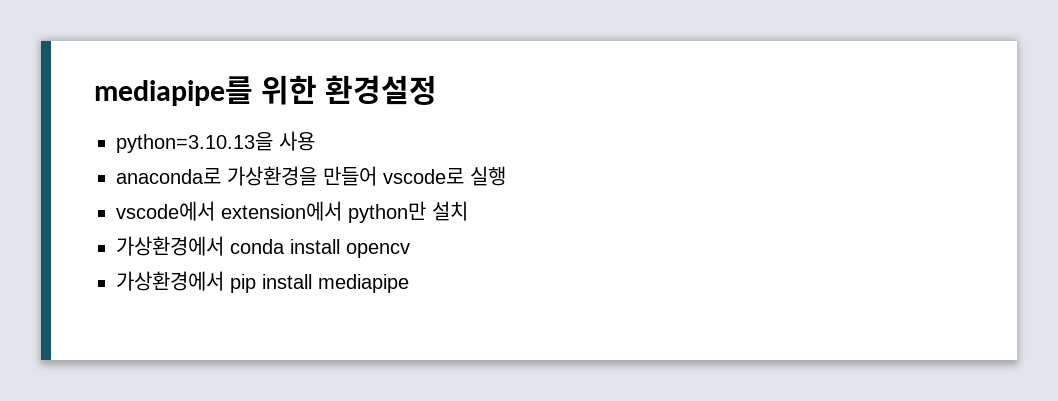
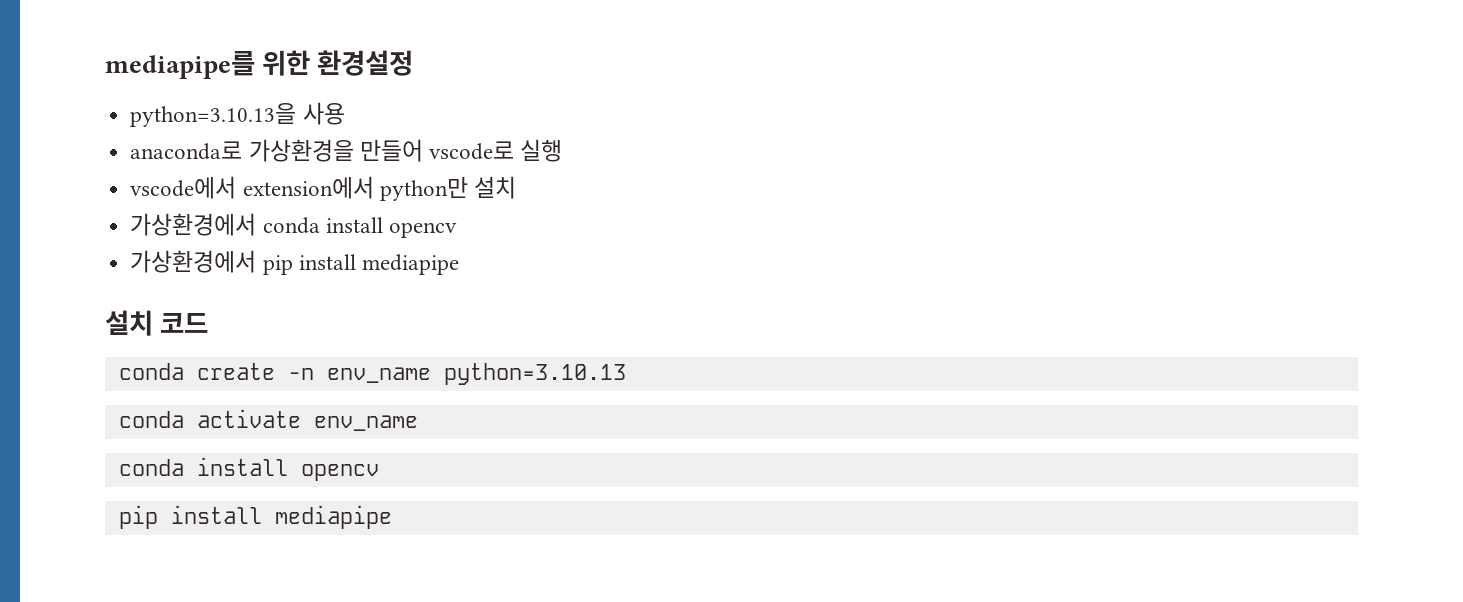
(409, 283) none -> [105,310,209,336] [118,363,626,385] [118,409,418,431] [118,457,379,481] [118,505,392,529] // 설치 코드 // conda create -n env_name python=3.10.13 // conda activate env_name // conda install opencv // pip install mediapipe

